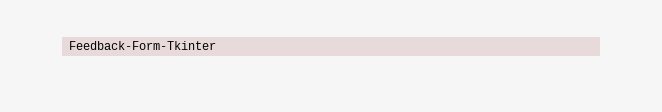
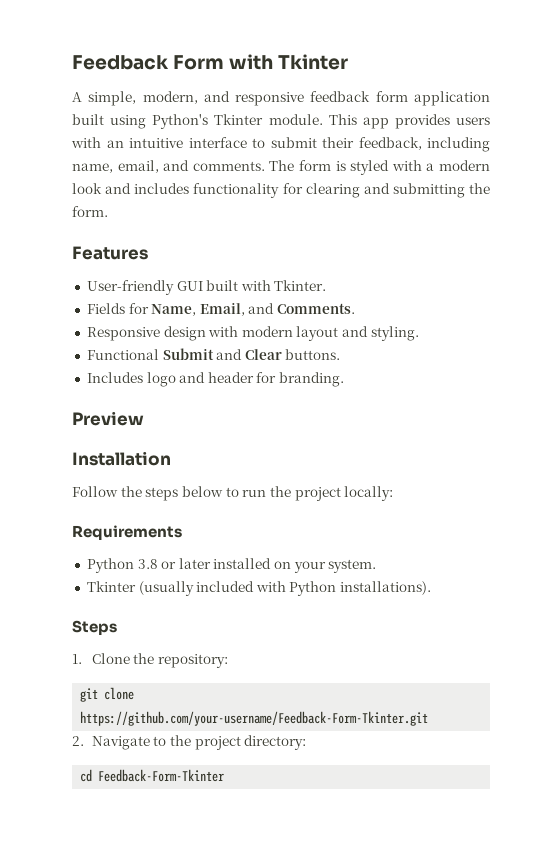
(68, 45) none -> [72,54,349,70] [72,91,490,106] [72,114,490,129] [71,137,490,152] [72,160,491,175] [72,183,490,198] [72,206,108,217] [72,246,148,260] [86,280,327,295] [86,303,356,316] [86,326,419,341] [86,348,341,360] [86,372,345,387] [72,411,144,426] [72,451,171,466] [72,486,394,501] [72,525,182,540] [86,558,377,573] [86,581,432,596] [72,620,117,635] [72,653,228,668] [80,687,135,702] [80,711,429,726] [72,735,307,750] [80,769,93,782] Feedback Form with Tkinter // A simple, modern, and responsive feedback form application built using Python's Tkinter module. This app provides users with an intuitive interface to submit their feedback, including name, email, and comments. The form is styled with a modern look and includes functionality for clearing and submitting the form. // Features // User-friendly GUI built with Tkinter. // Fields for Name, Email, and Comments. // Responsive design with modern layout and styling. // Functional Submit and Clear buttons. // Includes logo and header for branding. // Preview // Installation // Follow the steps below to run the project locally: // Requirements // Python 3.8 or later installed on your system. // Tkinter (usually included with Python installations). // Steps // 1. Clone the repository: // git clone https://github.com/your-username/Feedback-Form-Tkinter.git // 2. Navigate to the project directory: // cd

